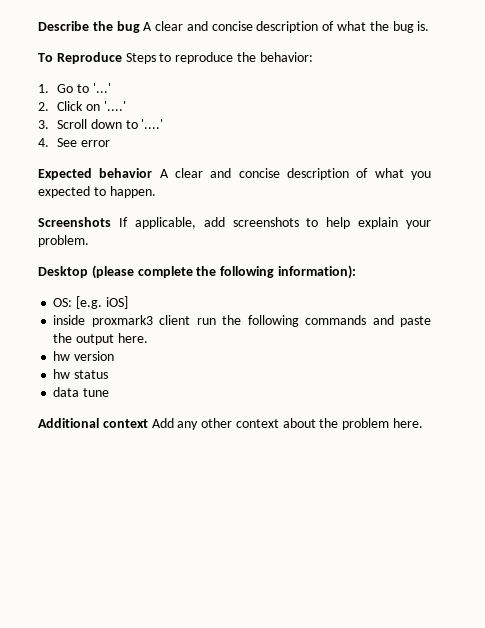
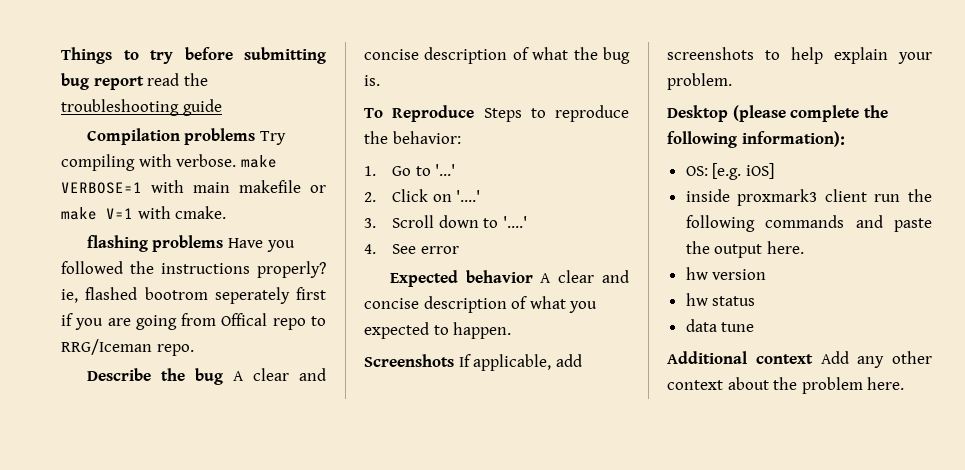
(38, 26) none -> [61,47,326,64] [61,73,208,90] [61,99,222,116] [86,128,287,145] [61,154,277,171] [61,180,326,194] [61,206,227,220] [86,235,295,252] [61,261,326,278] [61,287,326,304] [61,313,326,330] [61,339,194,356] Things to try before submitting bug report read the troubleshooting guide // Compilation problems Try compiling with verbose. make VERBOSE=1 with main makefile or make V=1 with cmake. // flashing problems Have you followed the instructions properly? ie, flashed bootrom seperately first if you are going from Offical repo to RRG/Iceman repo. //

